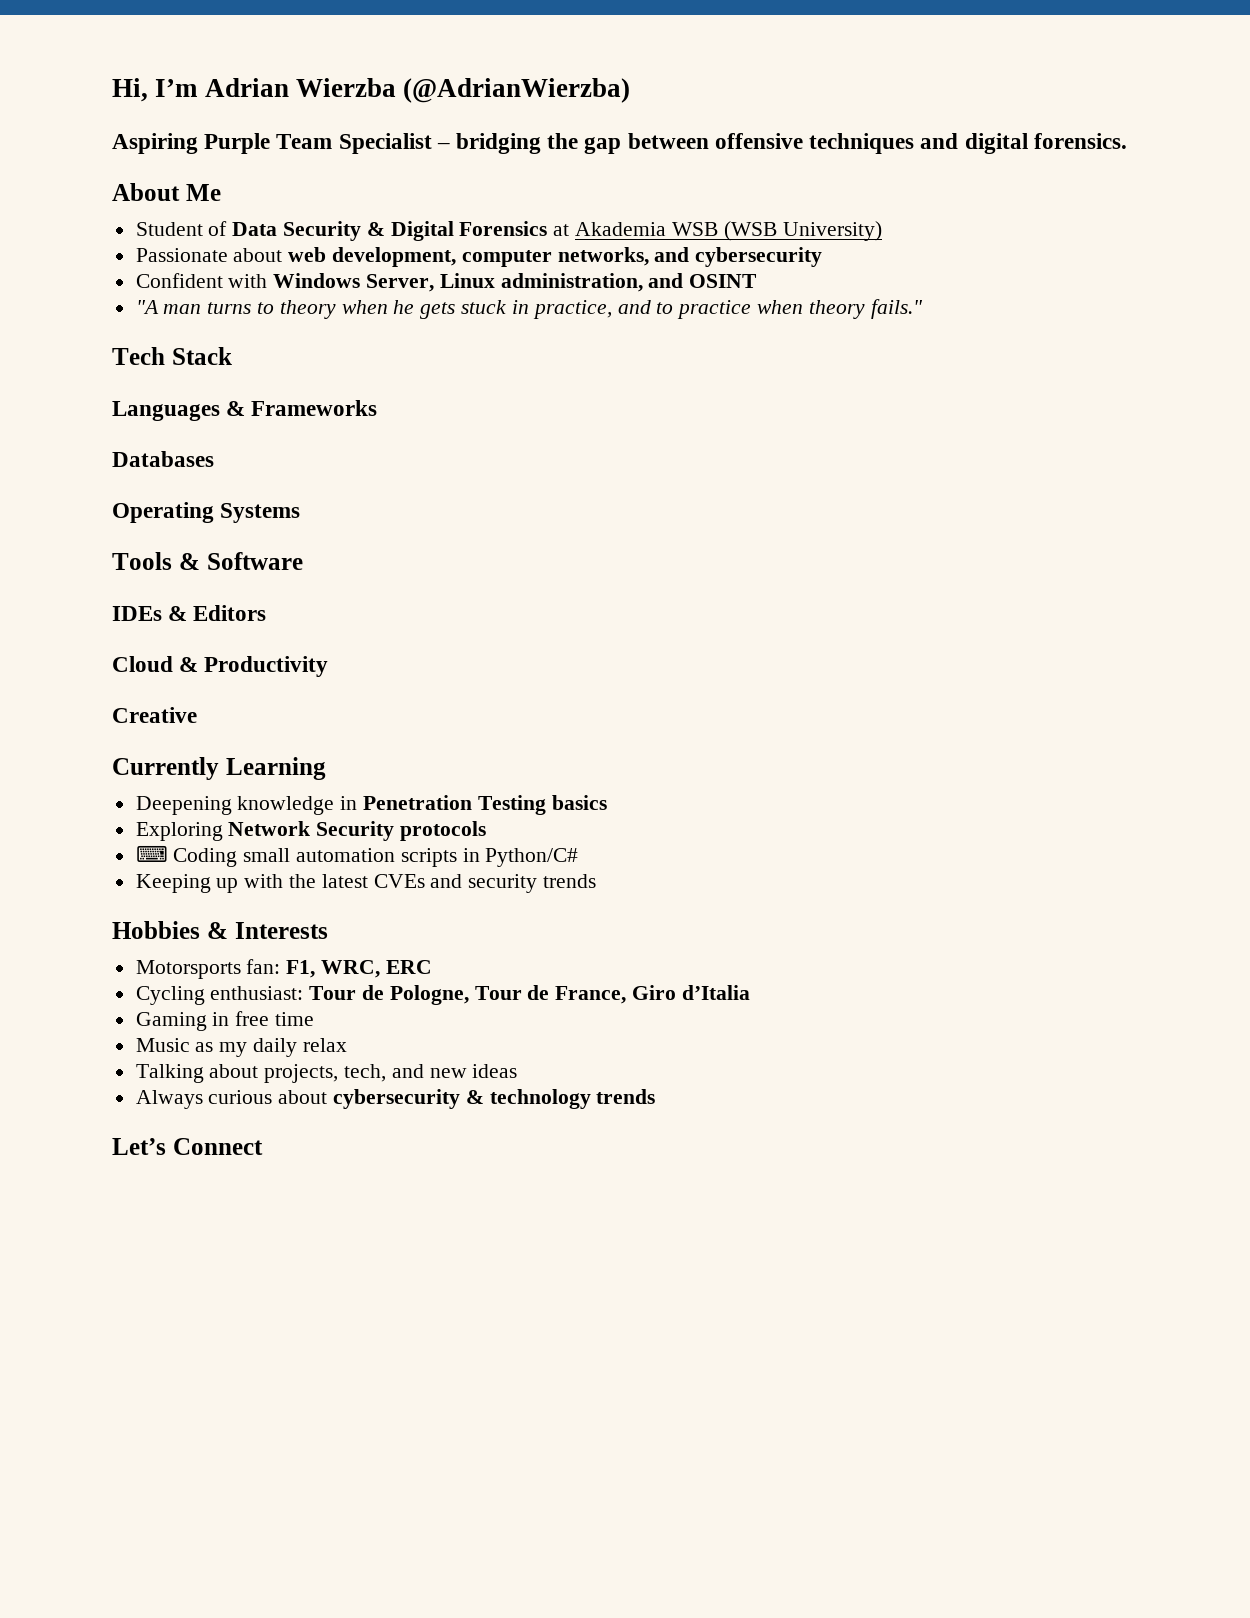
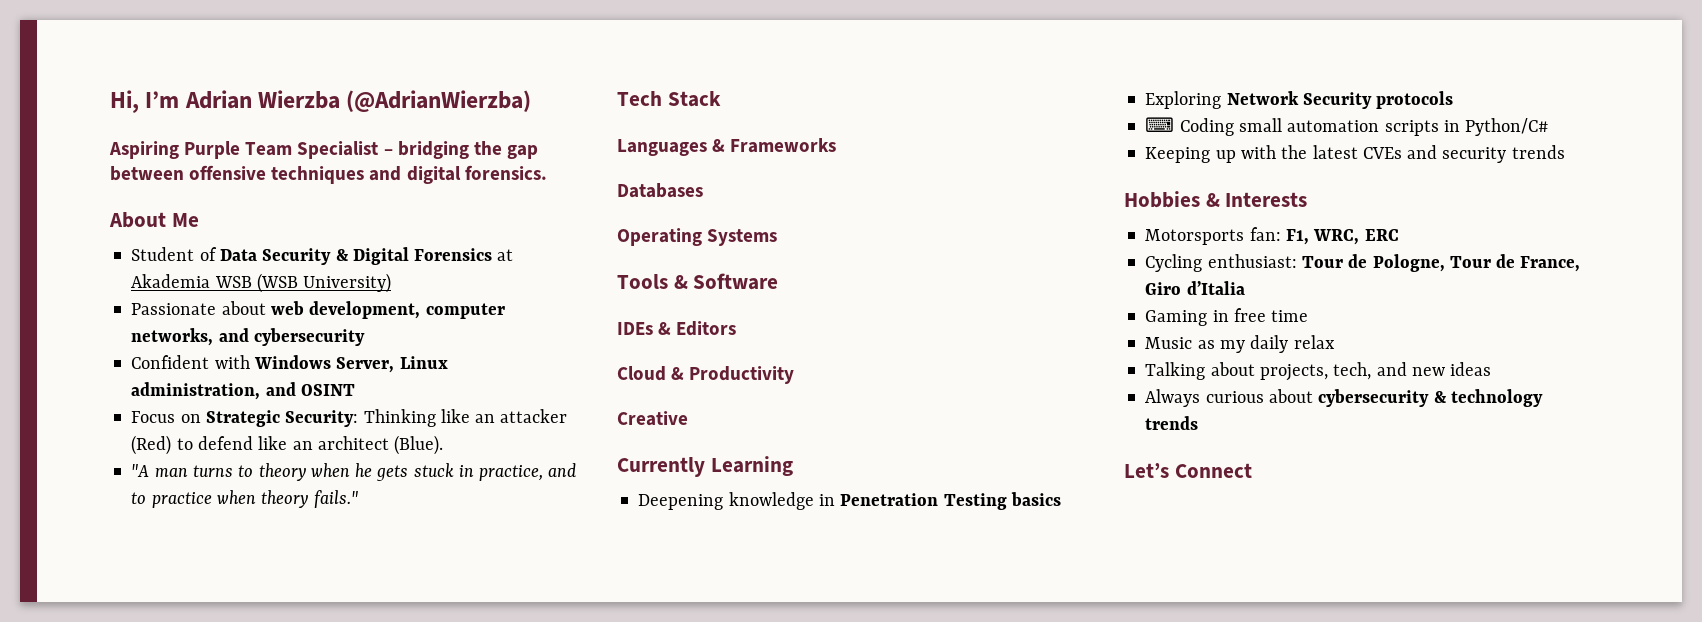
(758, 281) none -> [131,409,568,427] [131,435,444,455] // Focus on Strategic Security: Thinking like an attacker (Red) to defend like an architect (Blue).

